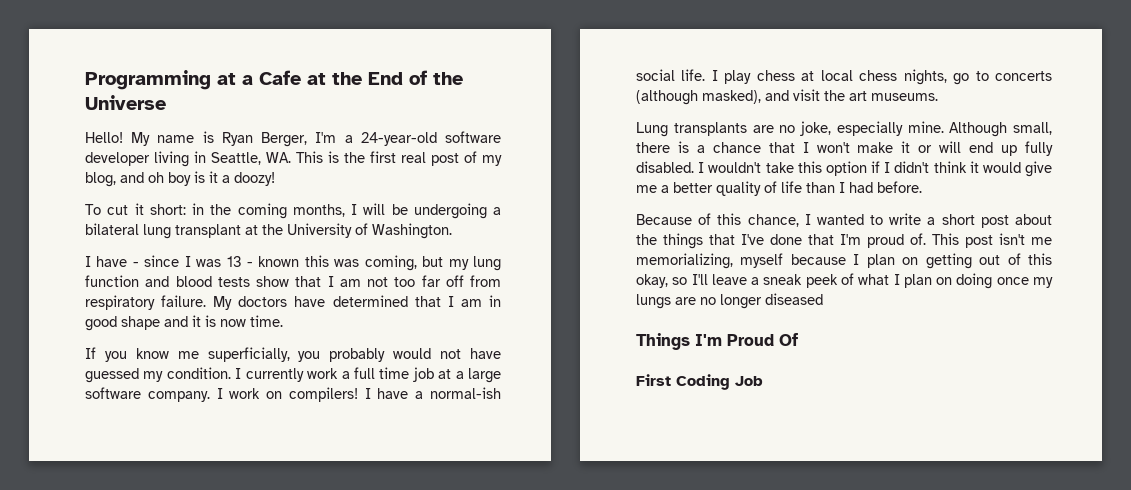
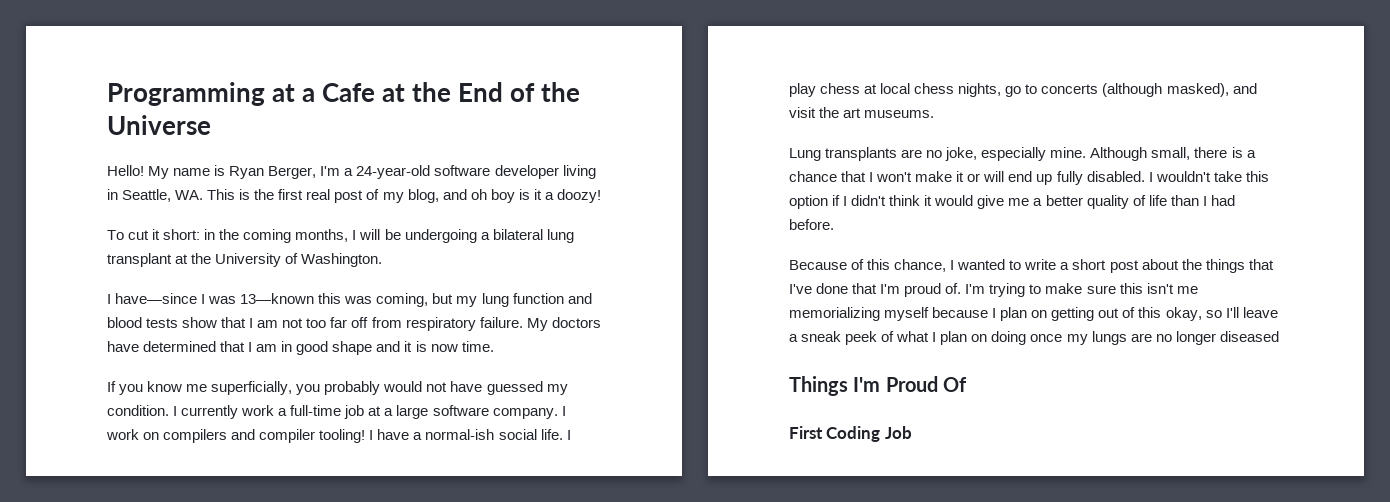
[96,255,300,267] have - since I was 13 - known -> [115,293,315,304] have—since I was 13—known
[353,367,410,379] full time -> [290,405,342,416] full-time
[288,387,358,402] compilers! -> [163,429,366,443] compilers and compiler tooling!
[932,233,993,248] This post -> [965,283,1143,297] I'm trying to make sure this
[636,253,733,269] memorializing, -> [789,307,880,321] memorializing

